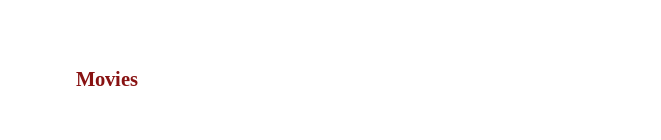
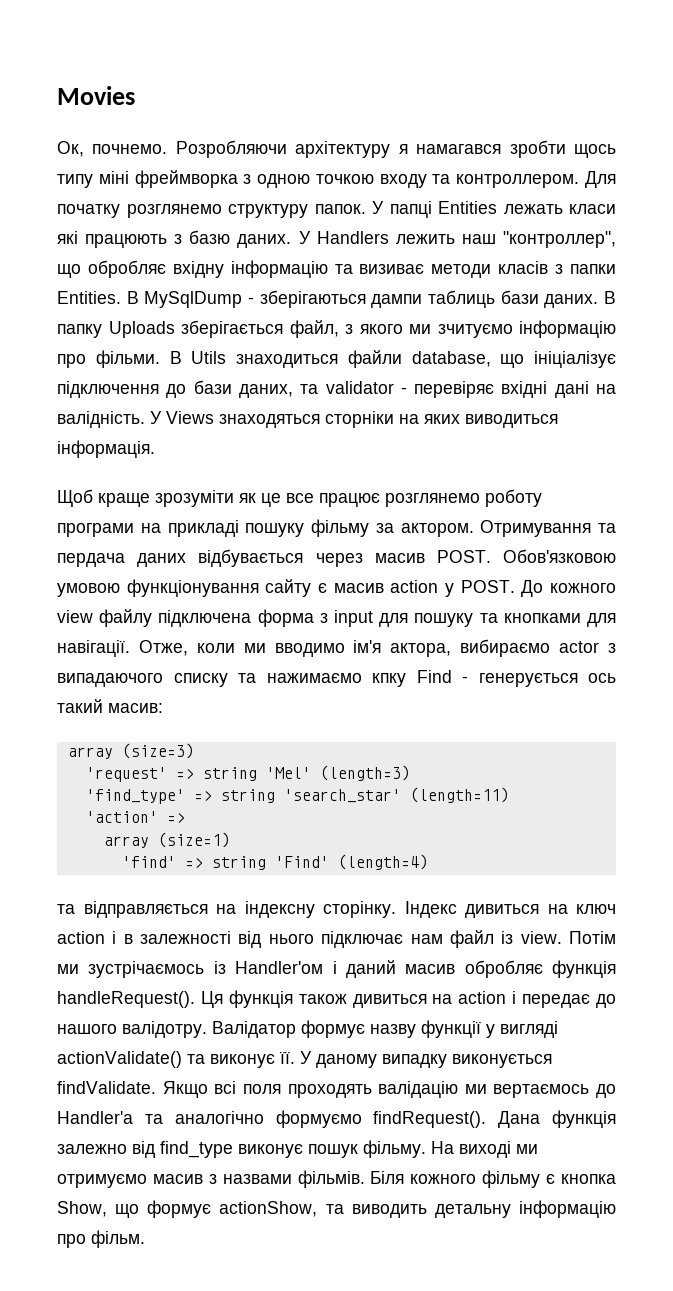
(138, 78) none -> [57,140,616,158] [57,170,616,188] [57,201,616,218] [57,230,616,248] [57,260,617,278] [57,290,616,308] [57,320,616,338] [57,350,616,368] [57,380,616,398] [57,411,558,428] [57,440,155,458] [57,489,542,507] [57,519,616,537] [57,549,616,567] [57,579,617,597] [57,609,616,627] [57,639,617,657] [57,670,616,687] [57,699,163,713] [67,743,194,759] [85,765,410,782] [85,787,509,804] [85,811,185,823] [103,832,230,848] [121,854,428,870] [57,901,616,918] [57,930,616,948] [57,960,616,978] [57,990,617,1008] [57,1020,558,1038] [57,1051,552,1068] [57,1081,616,1098] [57,1110,616,1128] [57,1140,538,1158] [57,1170,617,1188] [57,1200,617,1218] [57,1230,145,1248] // Ок, почнемо. Розробляючи архітектуру я намагався зробти щось типу міні фреймворка з одною точкою входу та контроллером. Для початку розглянемо структуру папок. У папці Entities лежать класи які працюють з базю даних. У Handlers лежить наш "контроллер", що обробляє вхідну інформацію та визиває методи класів з папки Entities. В MySqlDump - зберігаються дампи таблиць бази даних. В папку Uploads зберігається файл, з якого ми зчитуємо інформацію про фільми. В Utils знаходиться файли database, що ініціалізує підключення до бази даних, та validator - перевіряє вхідні дані на валідність. У Views знаходяться сторніки на яких виводиться інформація. // Щоб краще зрозуміти як це все працює розглянемо роботу програми на прикладі пошуку фільму за актором. Отримування та пердача даних відбувається через масив POST. Обов'язковою умовою функціонування сайту є масив action у POST. До кожного view файлу підключена форма з input для пошуку та кнопками для навігації. Отже, коли ми вводимо ім'я актора, вибираємо actor з випадаючого списку та нажимаємо кпку Find - генерується ось такий масив: // array (size=3) // 'request' => string 'Mel' (length=3) // 'find_type' => string 'search_star' (length=11) // 'action' => // array (size=1) // 'find' => string 'Find' (length=4) // та відправляється на індексну сторінку. Індекс дивиться на ключ action і в залежності від нього підключає нам файл із view. Потім ми зустрічаємось із Handler'ом і даний масив обробляє функція handleRequest(). Ця функція також дивиться на action і передає до нашого валідотру. Валідатор формує назву функції у вигляді actionValidate() та виконує її. У даному випадку виконується findValidate. Якщо всі поля проходять валідацію ми вертаємось до Handler'а та аналогічно формуємо findRequest(). Дана функція залежно від find_type виконує пошук фільму. На виході ми отримуємо масив з назвами фільмів. Біля кожного фільму є кнопка Show, що формує actionShow, та виводить детальну інформацію про фільм.

